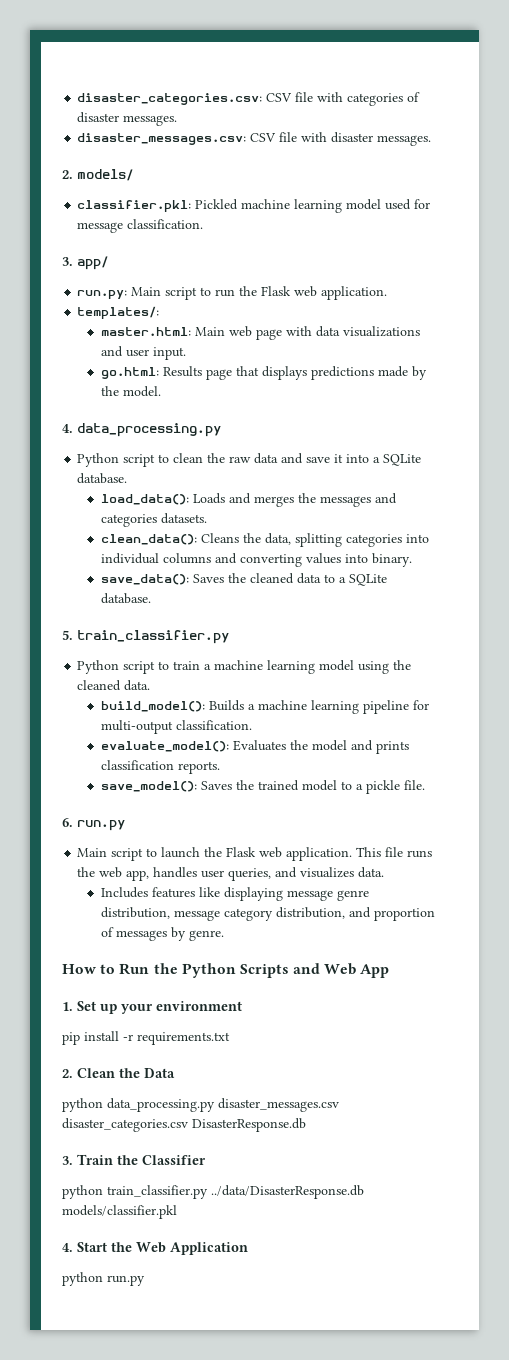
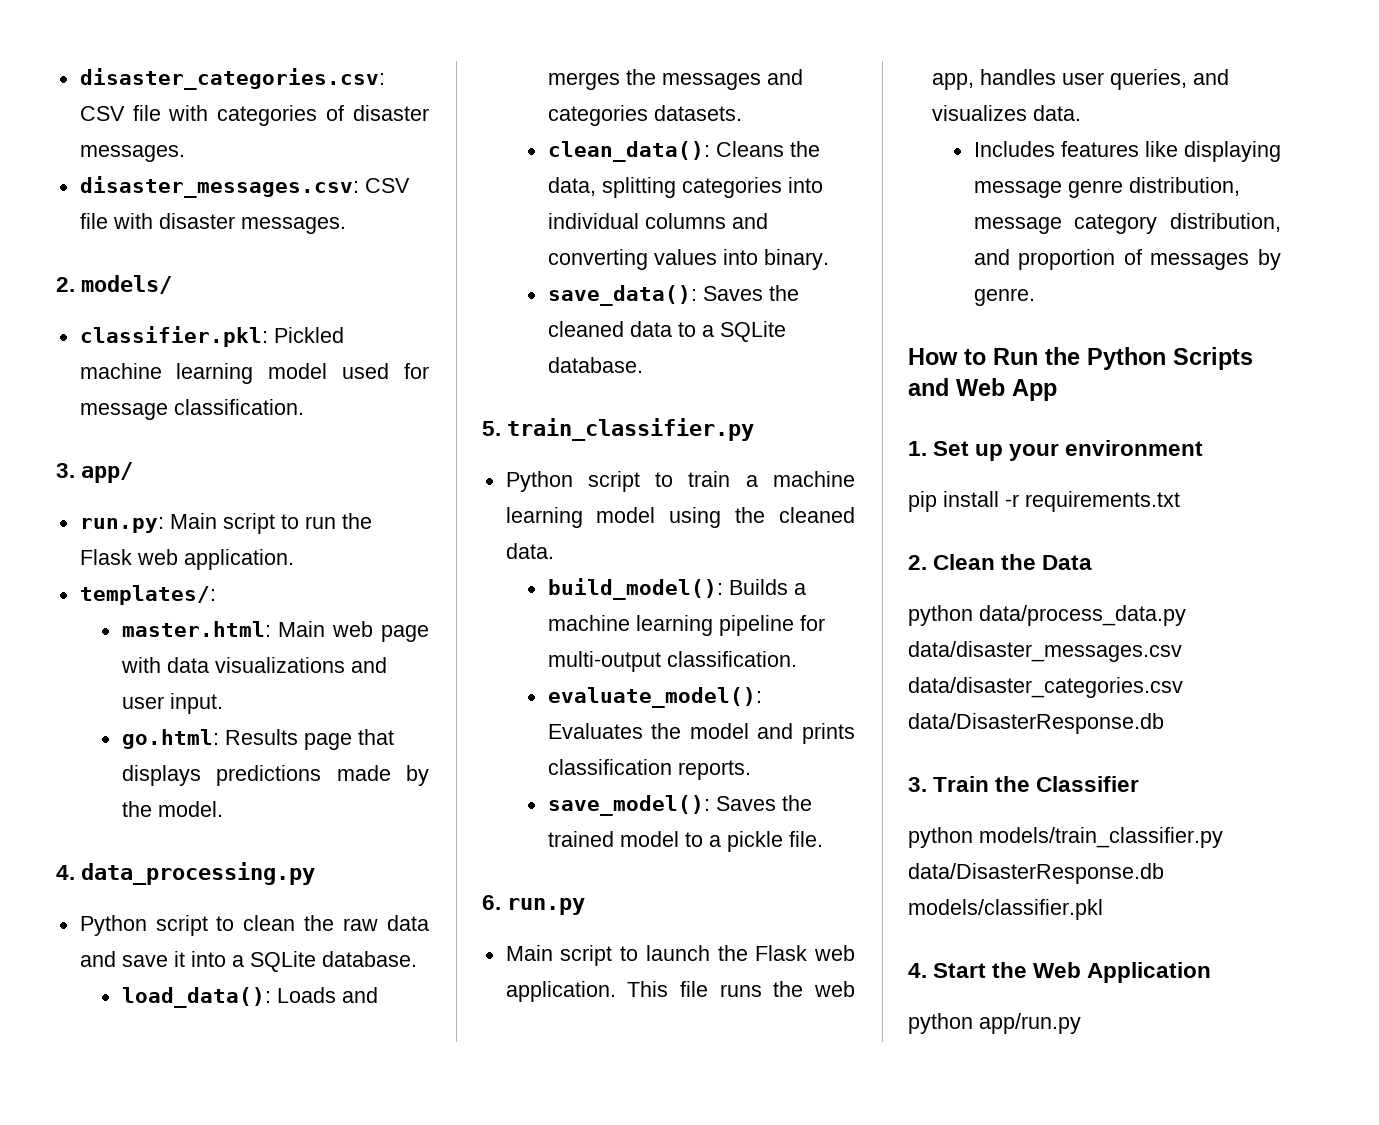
[107,1098,339,1112] [62,1118,306,1132] data_processing.py disaster_messages.csv disaster_categories.csv DisasterResponse.db -> [979,605,1186,626] [908,641,1182,662] [908,677,1183,698] [908,713,1164,734] data/process_data.py data/disaster_messages.csv data/disaster_categories.csv data/DisasterResponse.db
[107,1185,364,1199] train_classifier.py ../data/DisasterResponse.db -> [979,827,1223,848] [908,863,1164,884] models/train_classifier.py data/DisasterResponse.db
[107,1275,145,1286] run.py -> [979,1013,1081,1034] app/run.py

